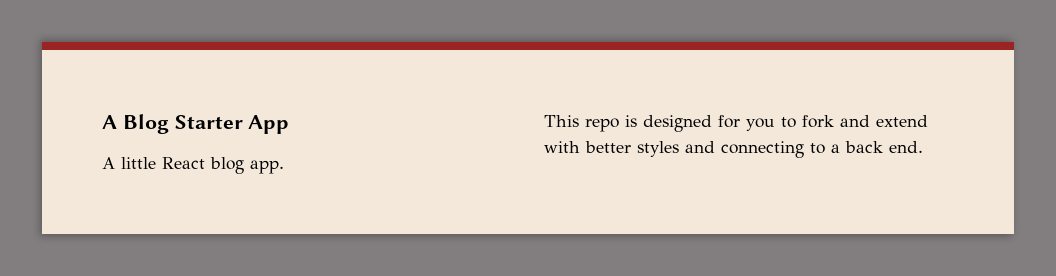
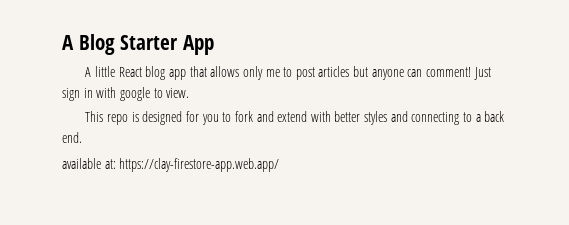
[250,160,284,174] app. -> [168,66,491,80] [62,87,190,101] app that allows only me to post articles but anyone can comment! Just sign in with google to view.
(923, 147) none -> [62,158,280,172] // available at: https://clay-firestore-app.web.app/

